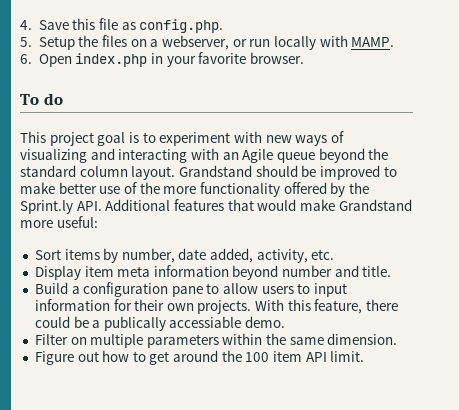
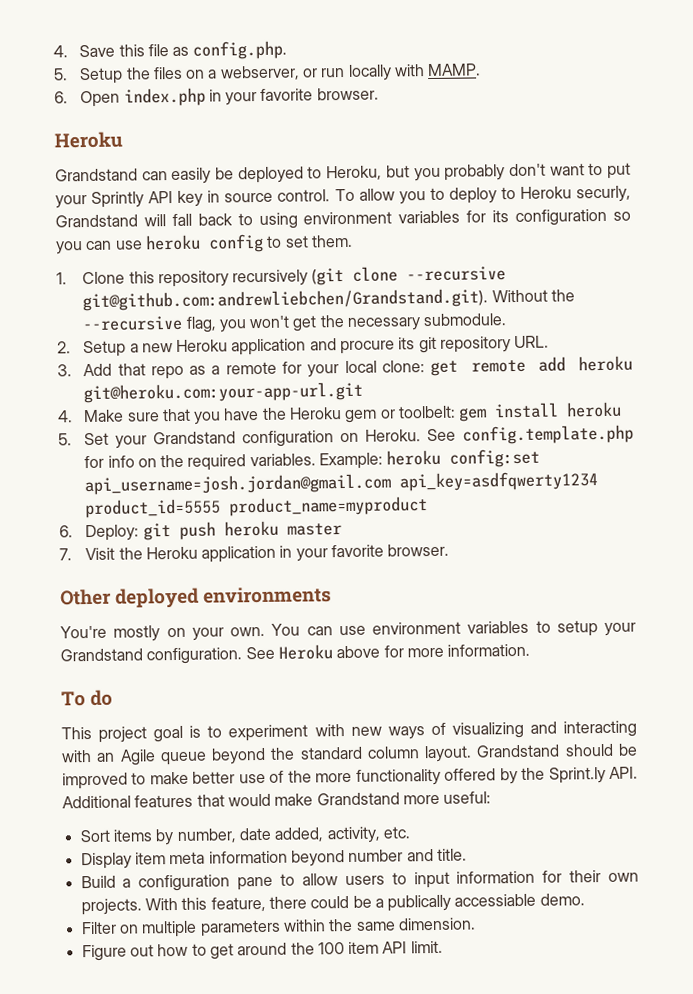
(304, 58) none -> [54,131,123,149] [55,162,631,185] [55,185,631,209] [55,208,632,230] [55,233,353,255] [56,266,507,288] [82,288,575,312] [82,313,508,333] [57,335,550,358] [57,355,633,380] [83,381,364,404] [57,401,623,425] [58,424,634,449] [84,448,541,471] [84,471,599,496] [85,496,429,519] [59,520,342,542] [59,543,450,563] [60,586,333,609] [60,620,636,642] [60,643,531,665] // Heroku // Grandstand can easily be deployed to Heroku, but you probably don't want to put your Sprintly API key in source control. To allow you to deploy to Heroku securly, Grandstand will fall back to using environment variables for its configuration so you can use heroku config to set them. // 1. Clone this repository recursively (git clone --recursive git@github.com:andrewliebchen/Grandstand.git). Without the --recursive flag, you won't get the necessary submodule. // 2. Setup a new Heroku application and procure its git repository URL. // 3. Add that repo as a remote for your local clone: get remote add heroku git@heroku.com:your-app-url.git // 4. Make sure that you have the Heroku gem or toolbelt: gem install heroku // 5. Set your Grandstand configuration on Heroku. See config.template.php for info on the required variables. Example: heroku config:set api_username=josh.jordan@gmail.com api_key=asdfqwerty1234 product_id=5555 product_name=myproduct // 6. Deploy: git push heroku master // 7. Visit the Heroku application in your favorite browser. // Other deployed environments // You're mostly on your own. You can use environment variables to setup your Grandstand configuration. See Heroku above for more information.

